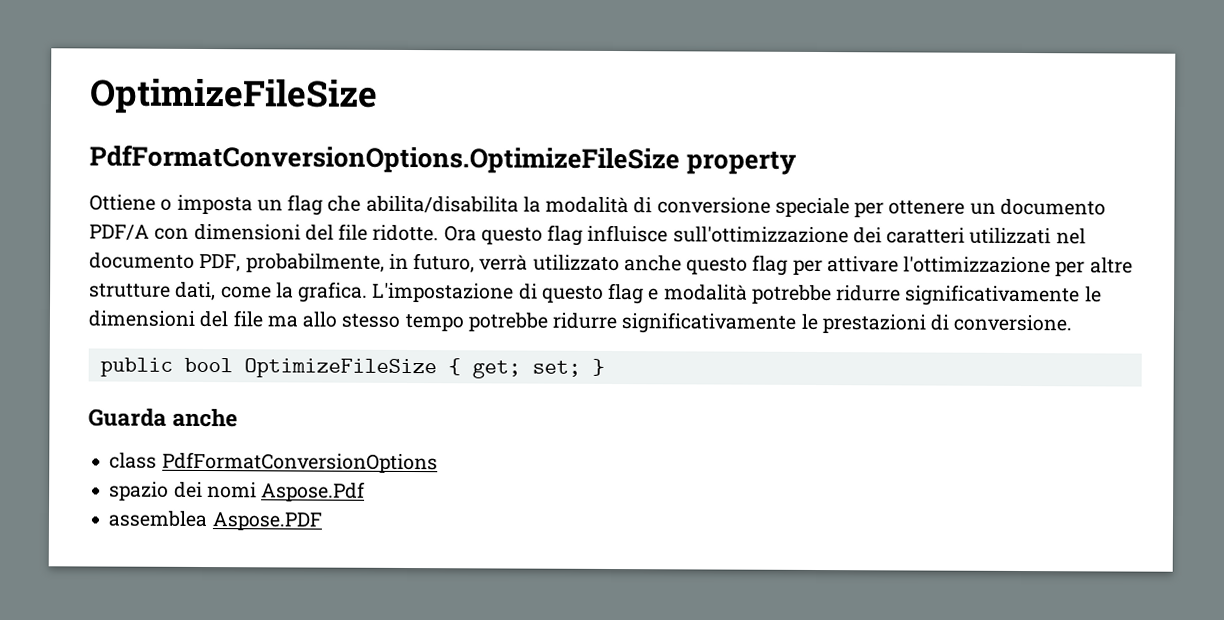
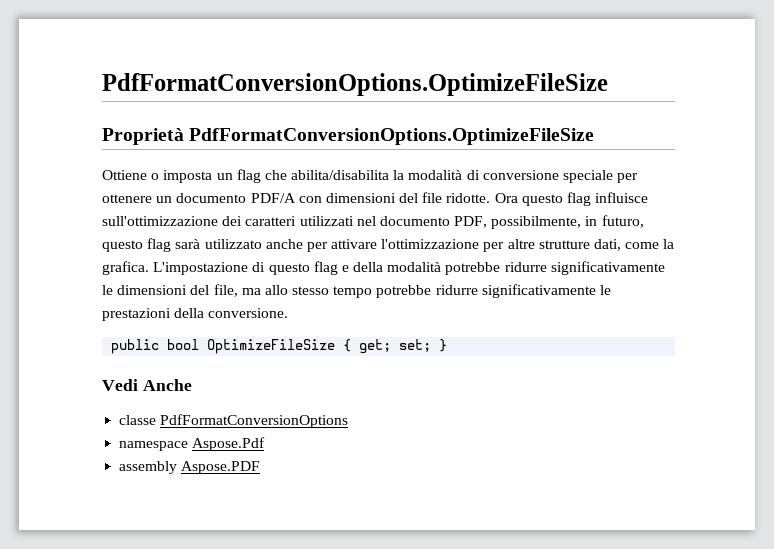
[89,77,378,115] [89,144,798,175] OptimizeFileSize // PdfFormatConversionOptions.OptimizeFileSize property -> [102,73,608,96] [102,128,595,145] PdfFormatConversionOptions.OptimizeFileSize // Proprietà PdfFormatConversionOptions.OptimizeFileSize
[245,253,385,273] probabilmente, -> [491,216,582,229] possibilmente,
[479,254,789,276] verrà utilizzato anche questo flag -> [102,238,303,252] questo flag sarà utilizzato anche
(660, 294) none -> [353,262,384,272] della
[232,310,263,328] file -> [213,284,238,297] file,
[930,314,950,331] di -> [174,308,205,318] della
[88,407,239,428] [109,451,438,474] [109,481,257,501] Guarda anche // class PdfFormatConversionOptions // spazio dei nomi -> [102,379,192,391] [119,414,349,428] [119,441,189,451] Vedi Anche // classe PdfFormatConversionOptions // namespace
[108,510,209,528] assemblea -> [119,461,178,474] assembly

